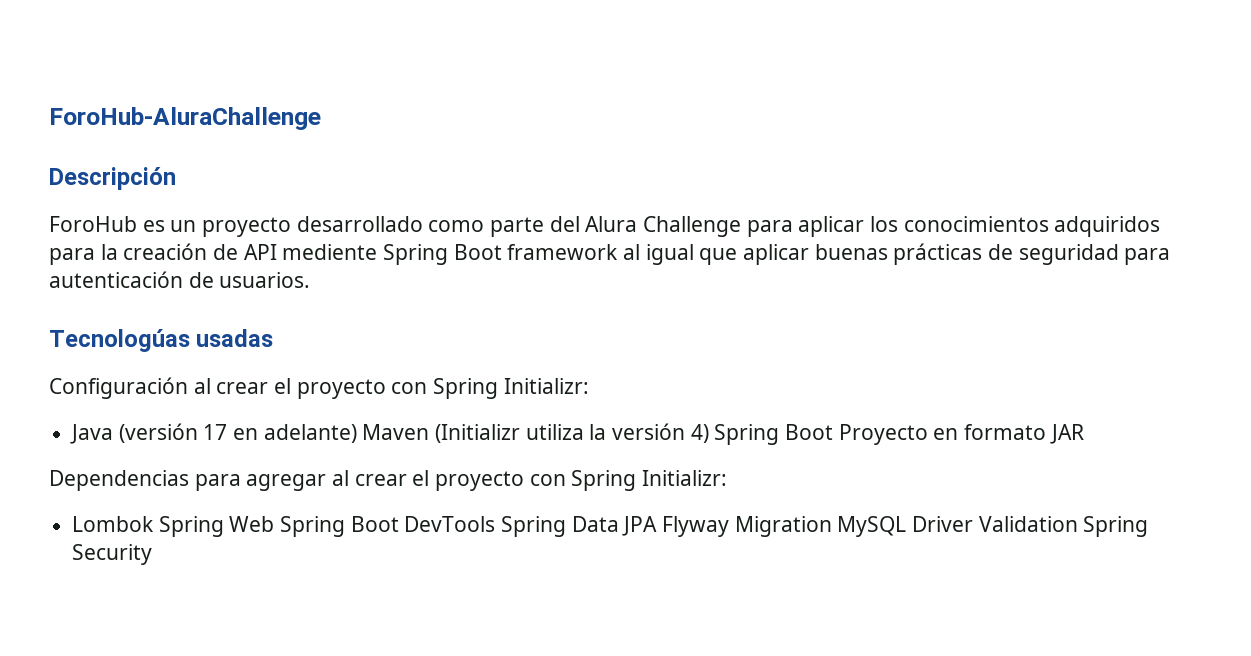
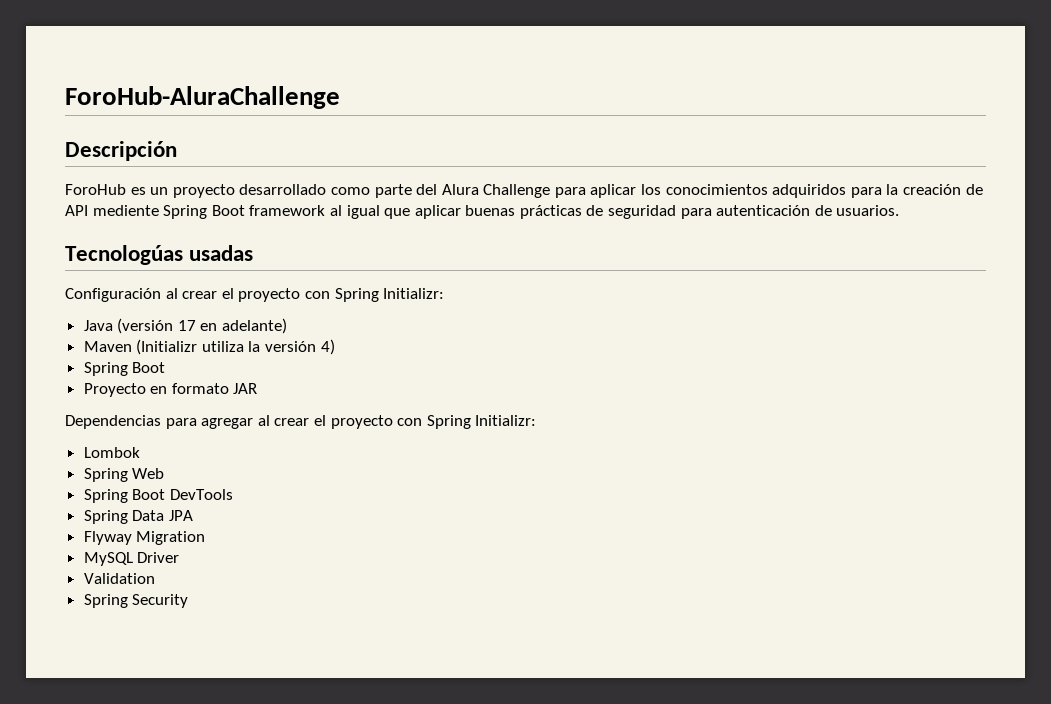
(357, 433) none -> (288, 326) //
[714,424,834,445] Spring Boot -> [83,362,166,376] // Spring Boot //
(155, 524) none -> (140, 452) //
(275, 524) none -> (165, 473) //
(496, 524) none -> (233, 494) //
(658, 526) none -> (193, 515) //
(832, 526) none -> (206, 538) //
(974, 524) none -> (180, 557) //
(1078, 524) none -> (155, 578) //

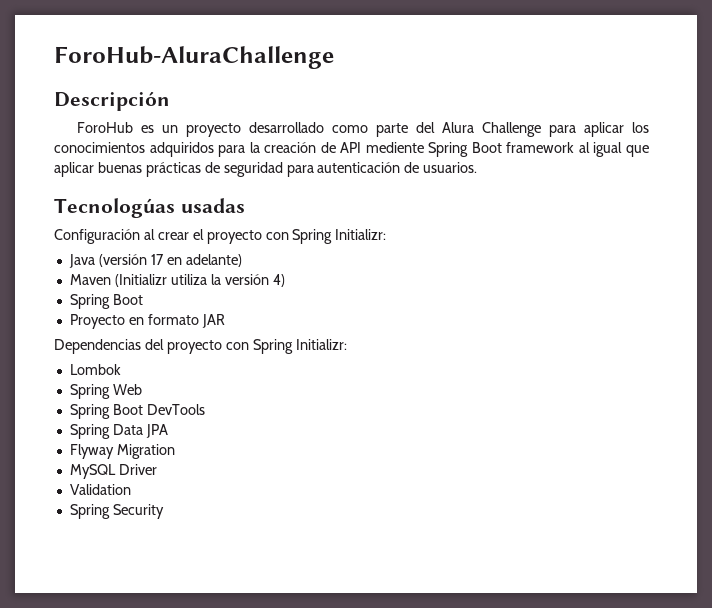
[165,415,326,429] para agregar al crear el -> [144,339,164,350] del

